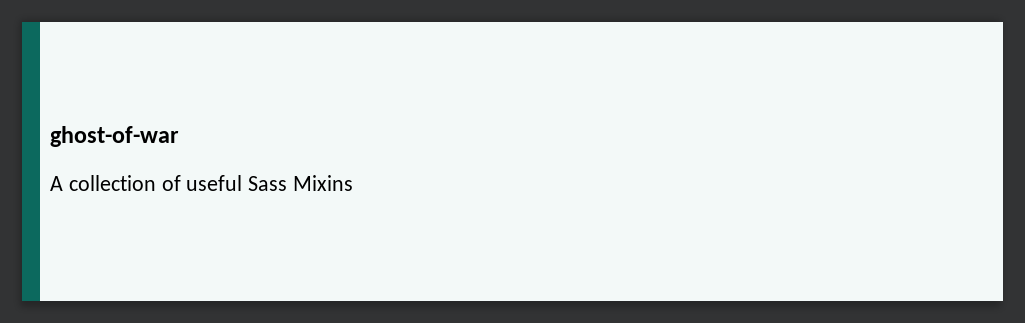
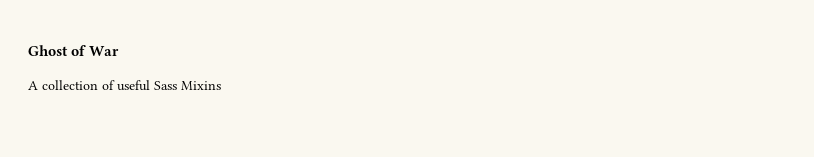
[50,126,179,147] ghost-of-war -> [28,45,120,56] Ghost of War

